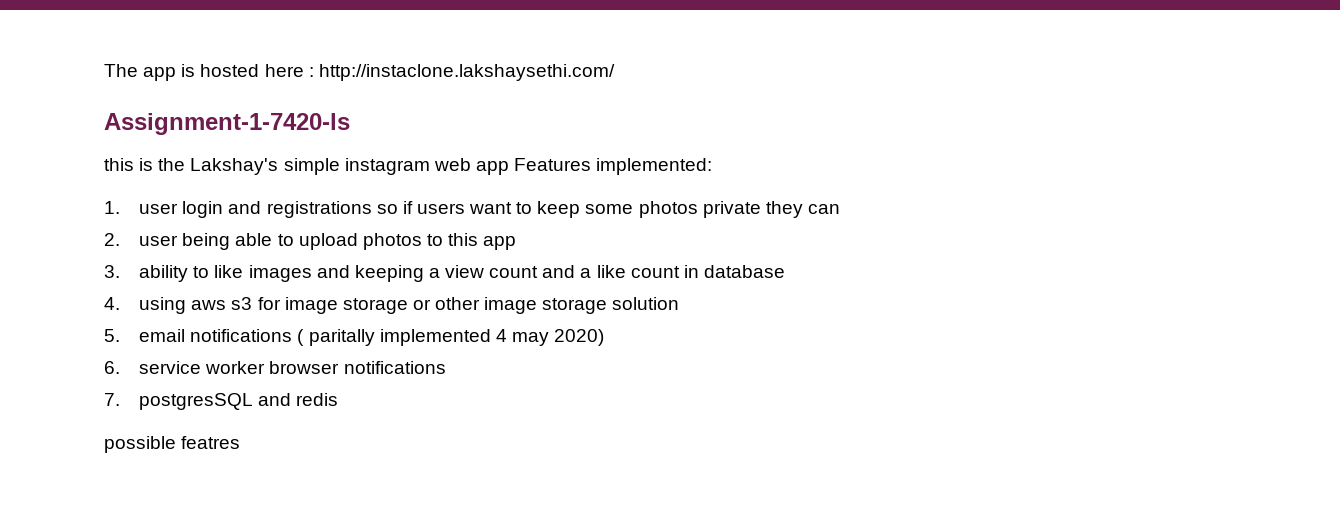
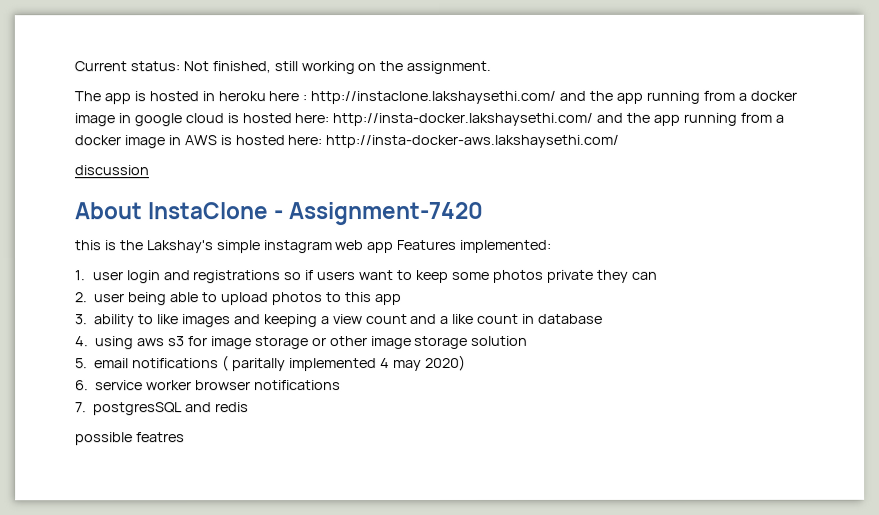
(104, 70) none -> [74,60,492,75] Current status: Not finished, still working on the assignment. //
(260, 70) none -> [201,91,266,102] in heroku
[104,113,350,135] // Assignment-1-7420-ls -> [559,90,797,104] [74,112,784,127] [74,134,620,149] [74,165,149,176] [74,201,484,226] and the app running from a docker image in google cloud is hosted here: http://insta-docker.lakshaysethi.com/ and the app running from a docker image in AWS is hosted here: http://insta-docker-aws.lakshaysethi.com/ // discussion // About InstaClone - Assignment-7420

